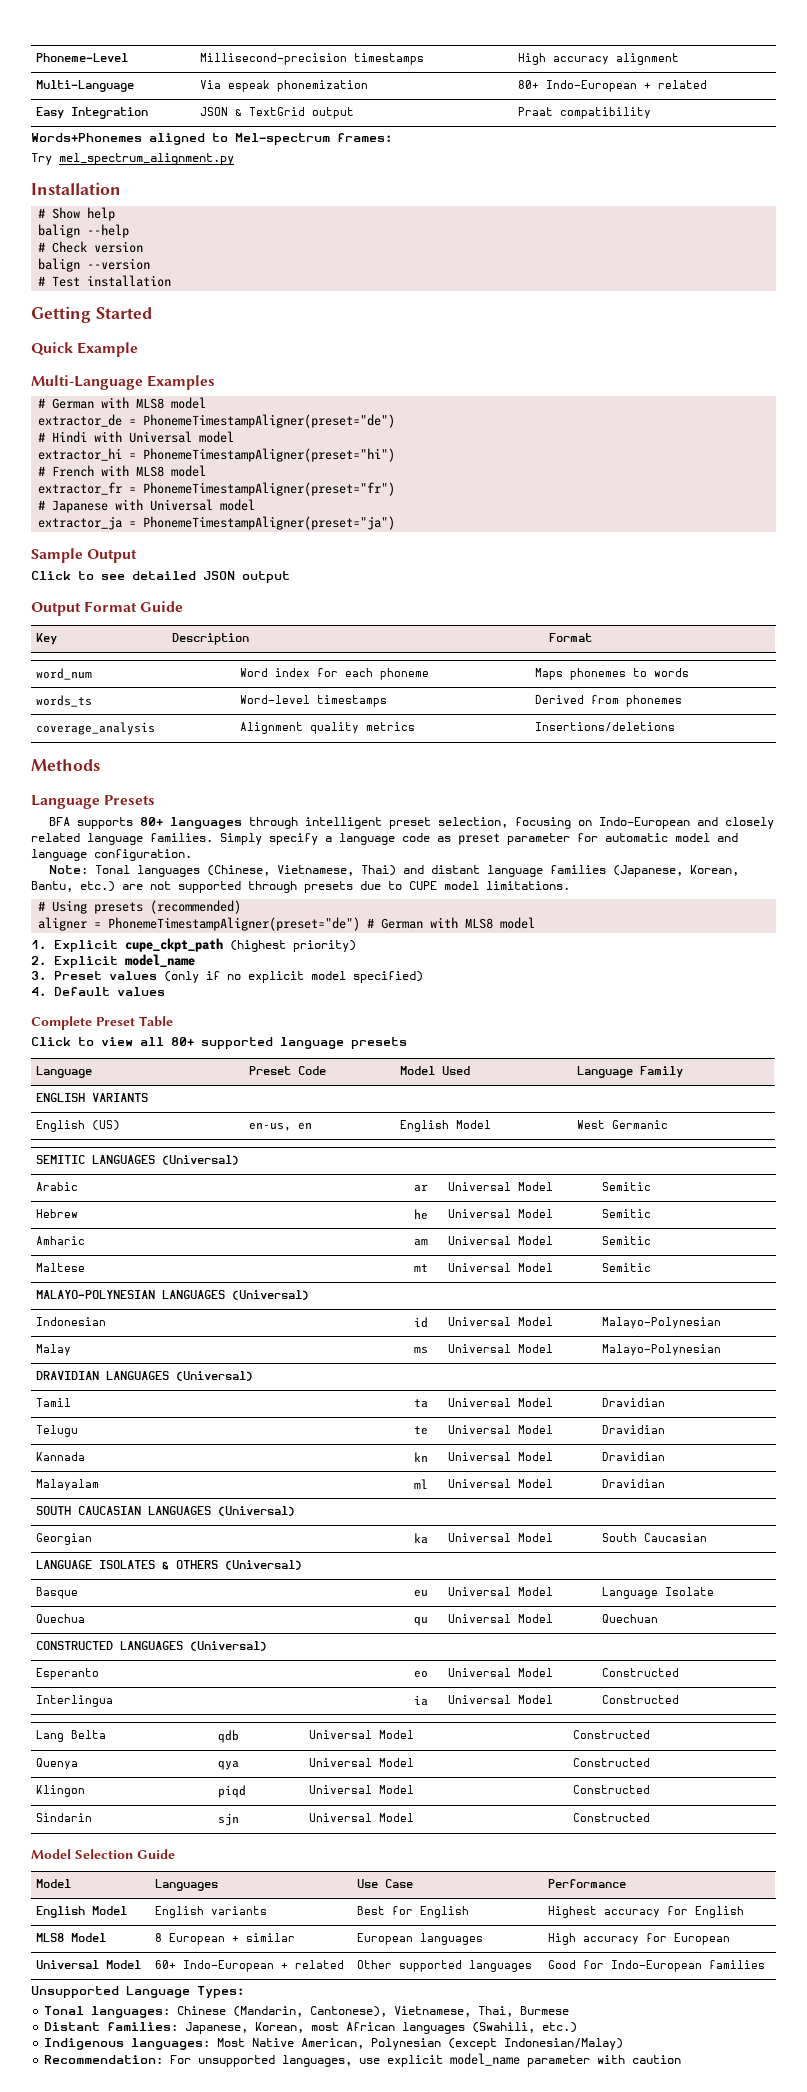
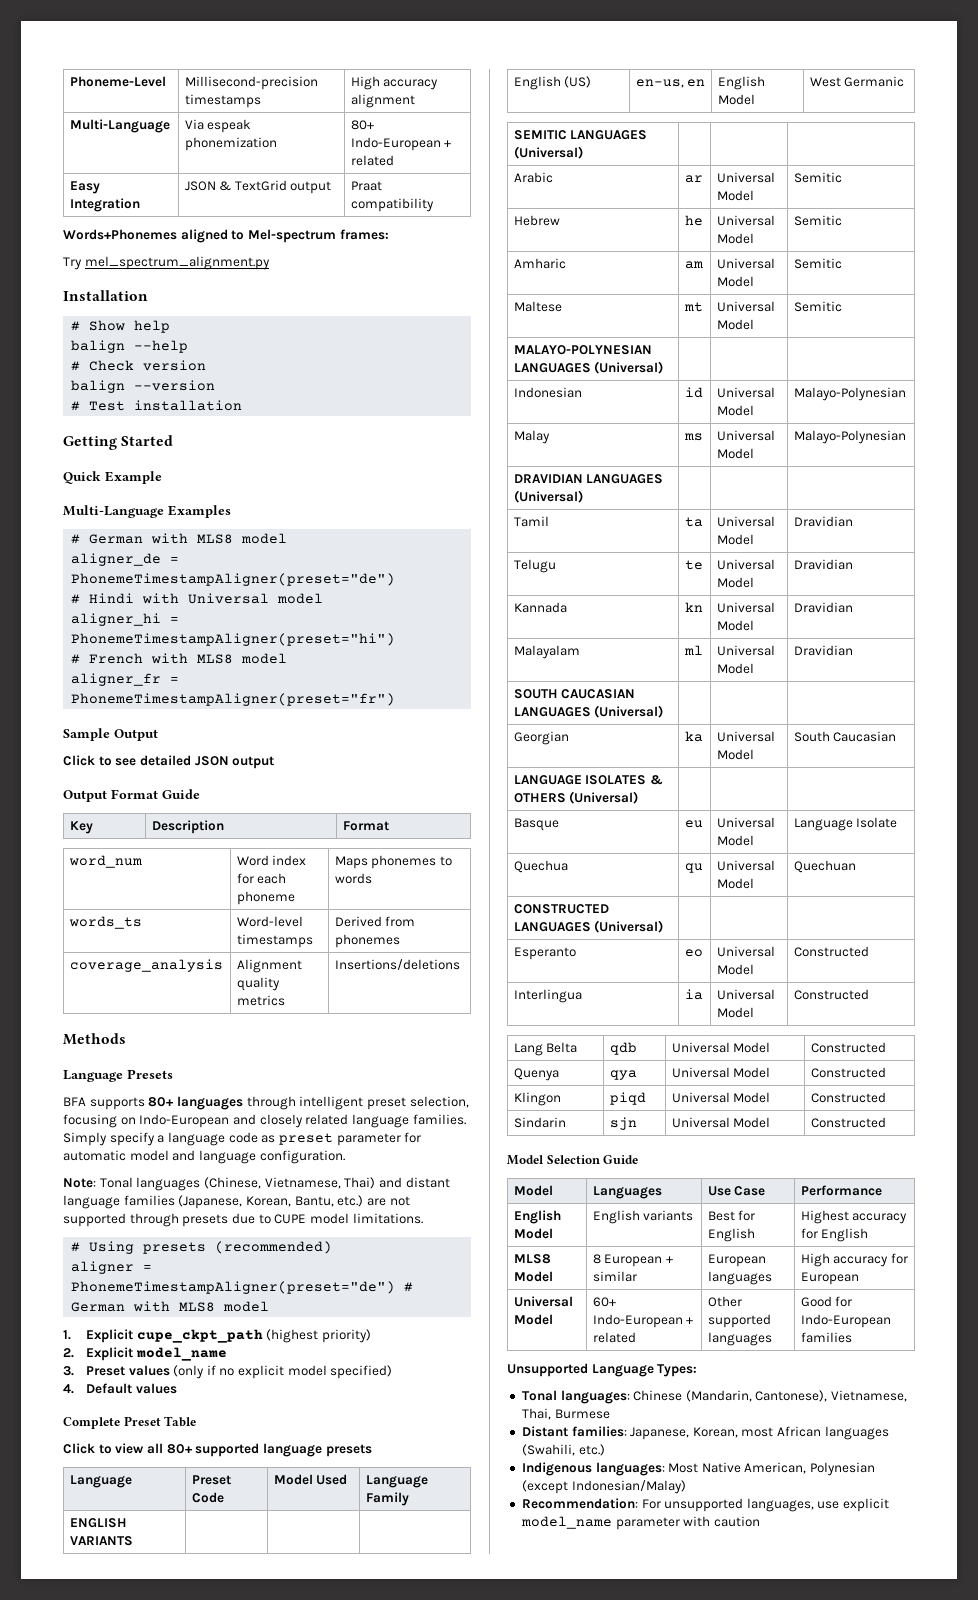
[38,414,123,427] extractor_de -> [71,553,162,566] aligner_de
[38,448,123,461] extractor_hi -> [71,613,162,626] aligner_hi
[38,482,123,495] extractor_fr -> [71,673,162,686] aligner_fr
[38,499,256,513] [38,516,396,530] // # Japanese with Universal model // extractor_ja = PhonemeTimestampAligner(preset="ja") -> (396, 699) none

